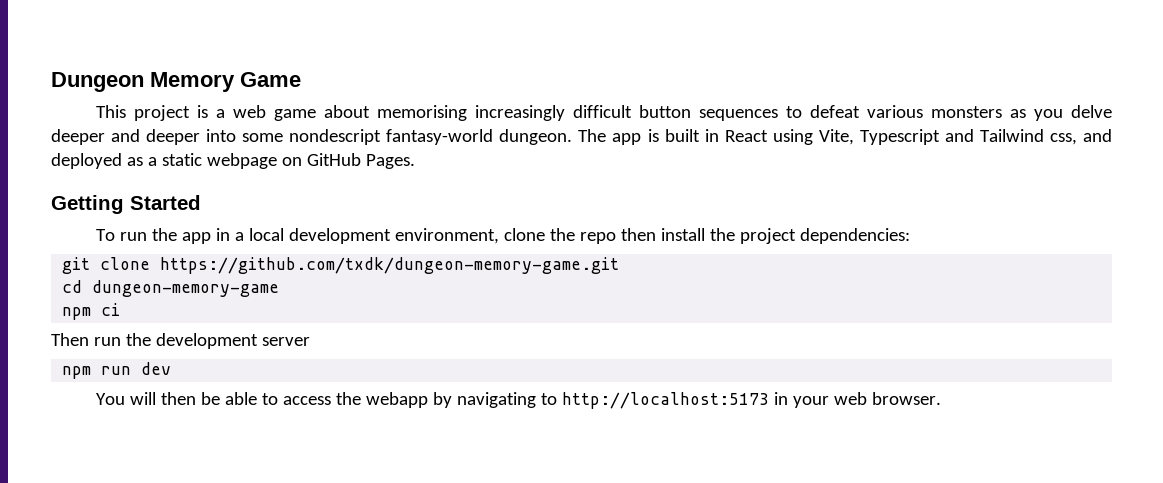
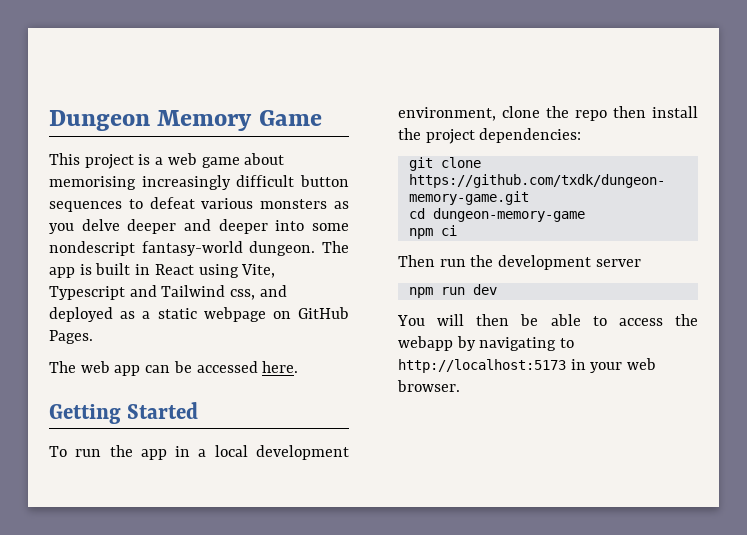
(415, 161) none -> [49,361,299,376] // The web app can be accessed here.

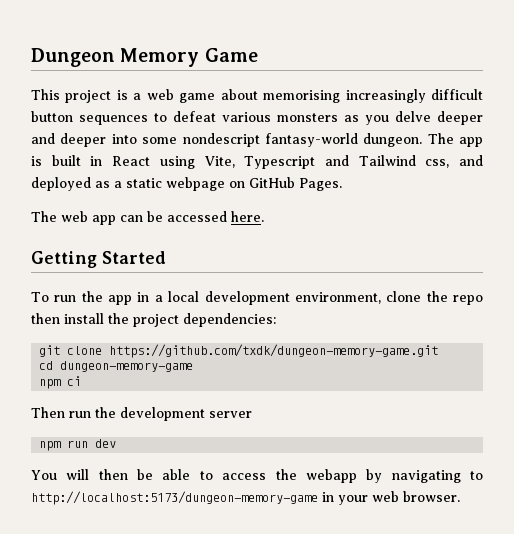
[398,359,566,373] http://localhost:5173 -> [31,491,318,505] http://localhost:5173/dungeon-memory-game

